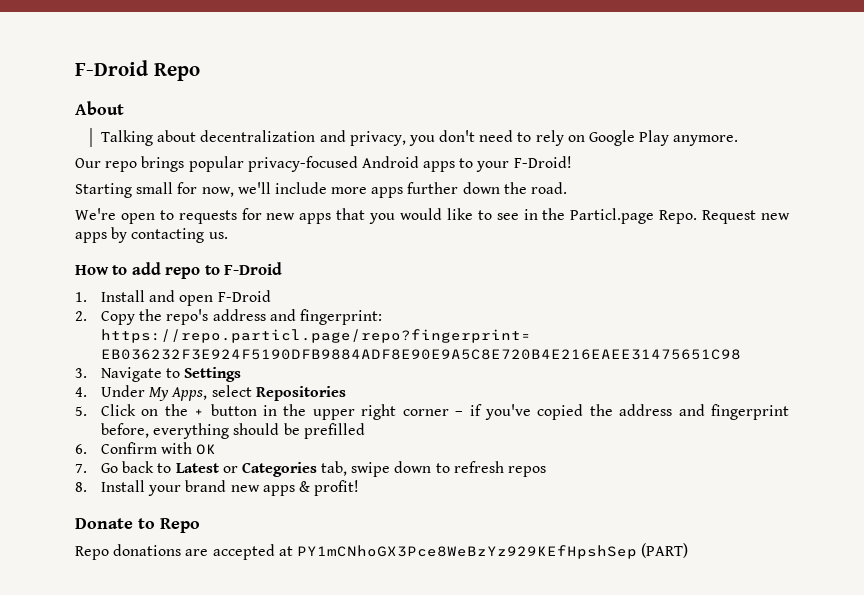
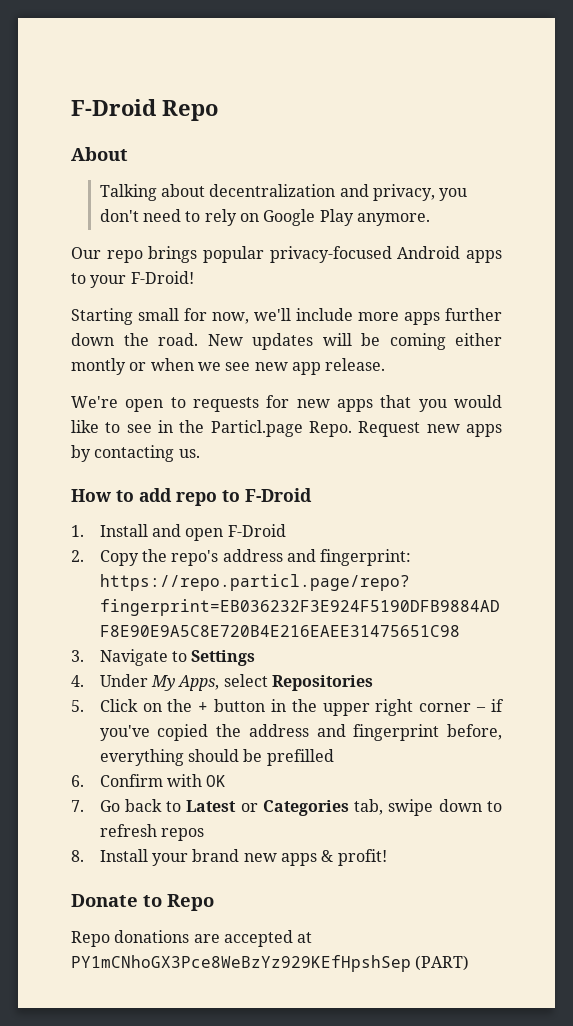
(568, 188) none -> [207,333,502,350] [71,358,386,375] New updates will be coming either montly or when we see new app release.

